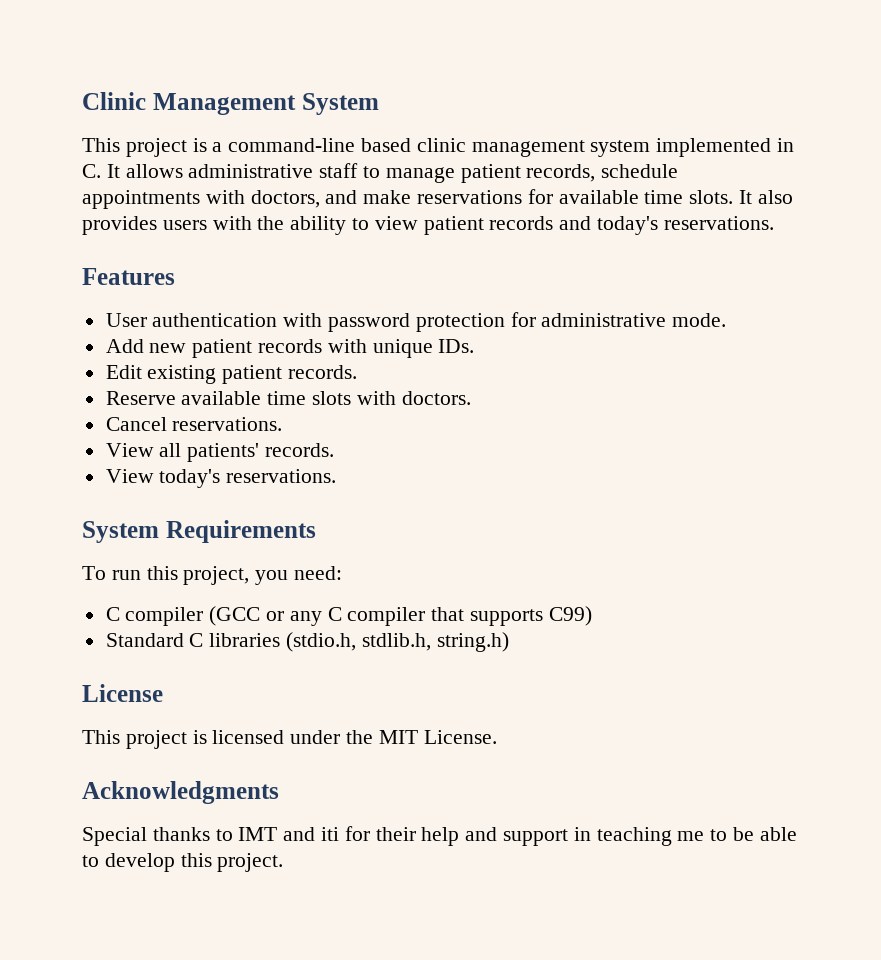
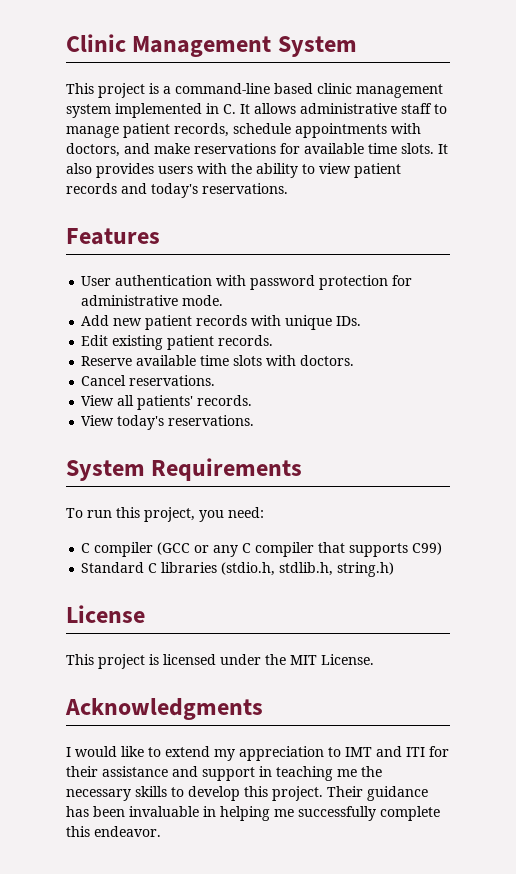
[82,827,210,846] Special thanks -> [66,746,324,761] I would like to extend my appreciation
[321,827,340,841] iti -> [406,747,425,757] ITI
[421,827,460,846] help -> [102,766,168,777] assistance
[710,827,797,841] to be able -> [361,766,382,777] [66,786,167,801] the necessary skills
(284, 862) none -> [327,786,428,801] [66,806,440,821] [66,826,161,837] Their guidance has been invaluable in helping me successfully complete this endeavor.

